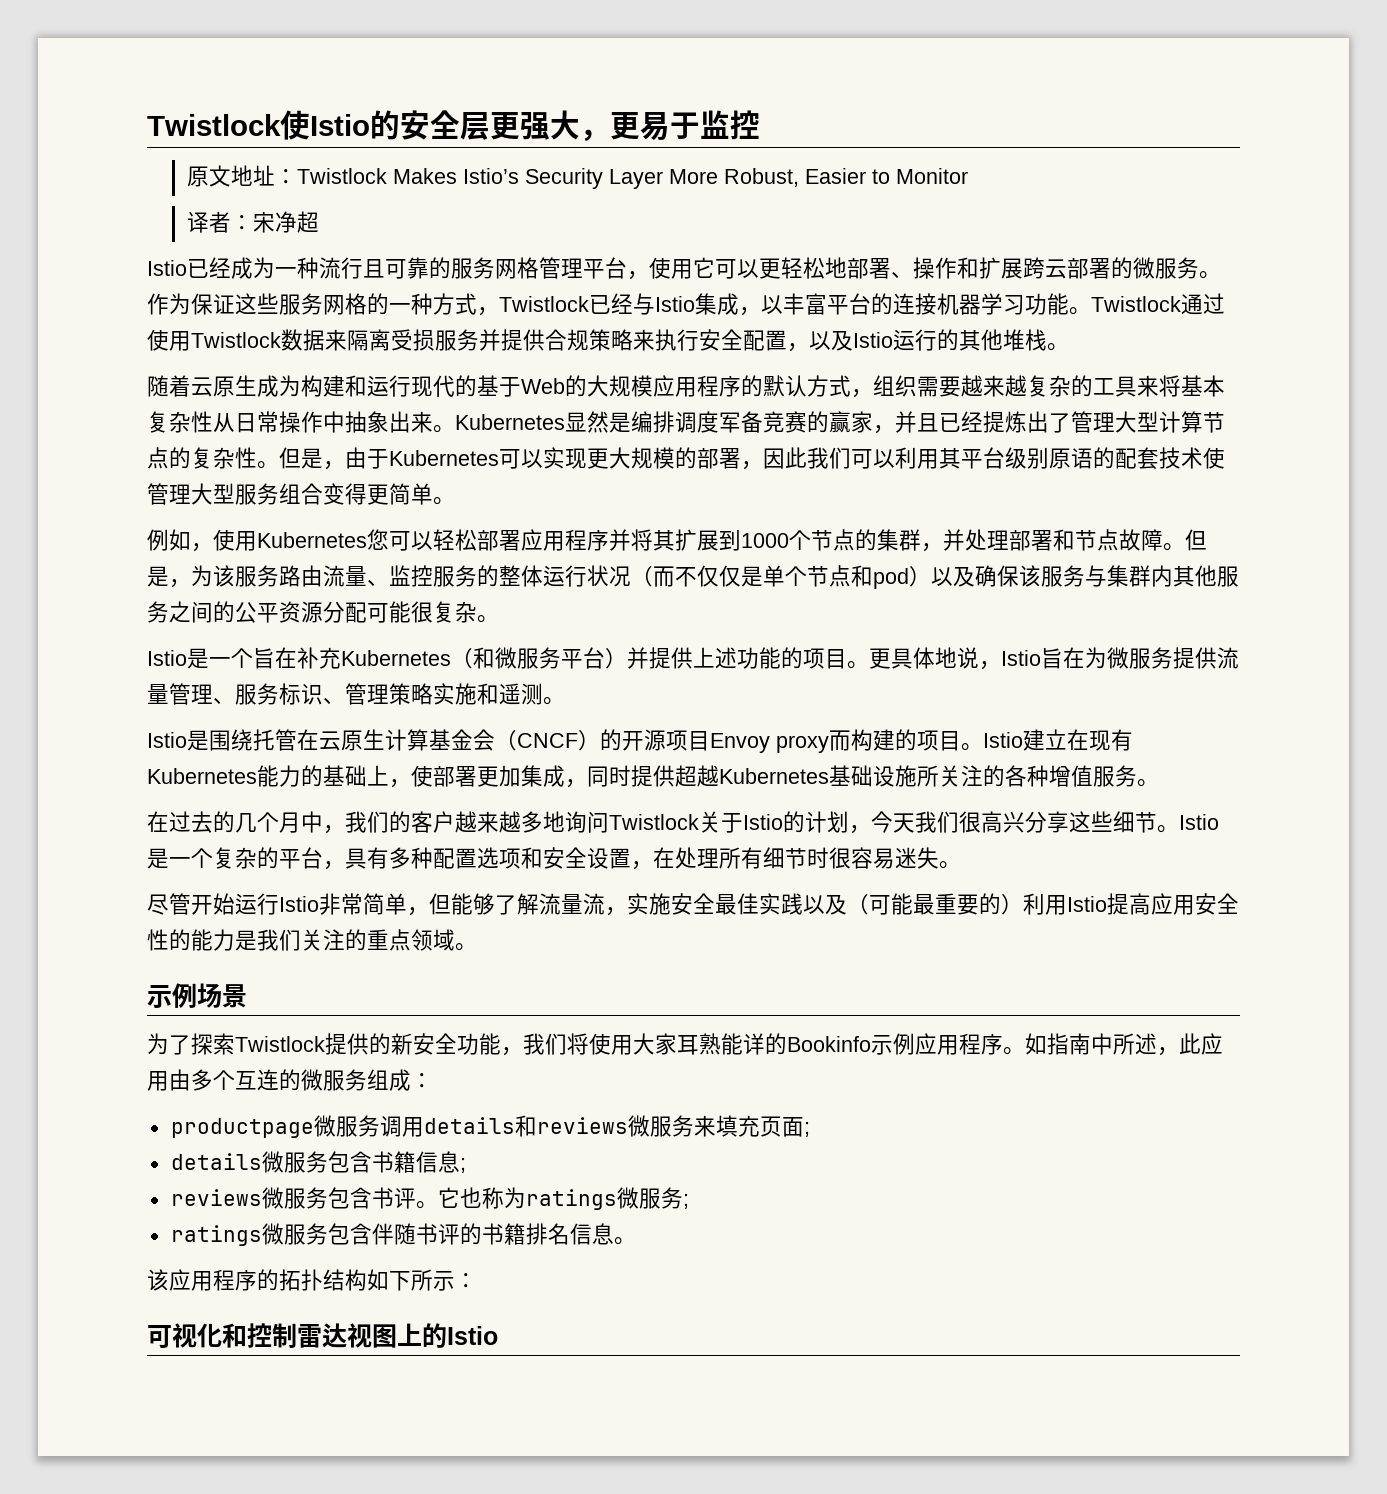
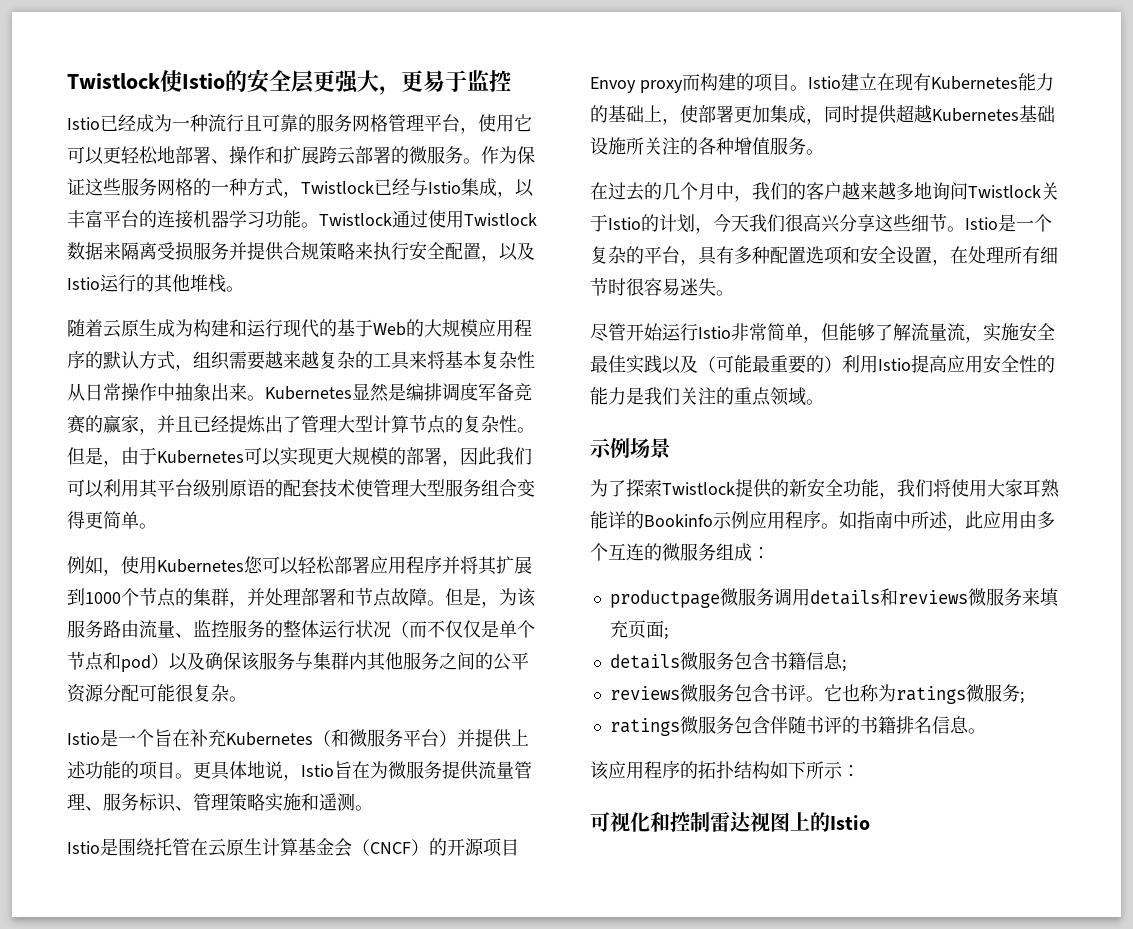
[186,165,968,189] [186,211,319,233] // 原文地址：Twistlock Makes Istio’s Security Layer More Robust, Easier to Monitor // 译者：宋净超 -> (511, 81) none

